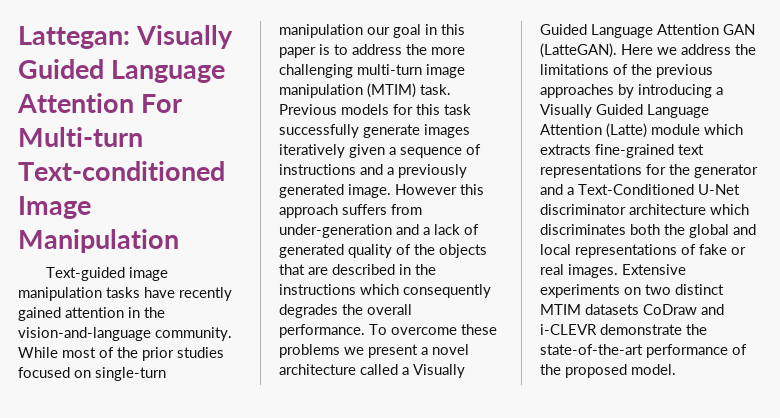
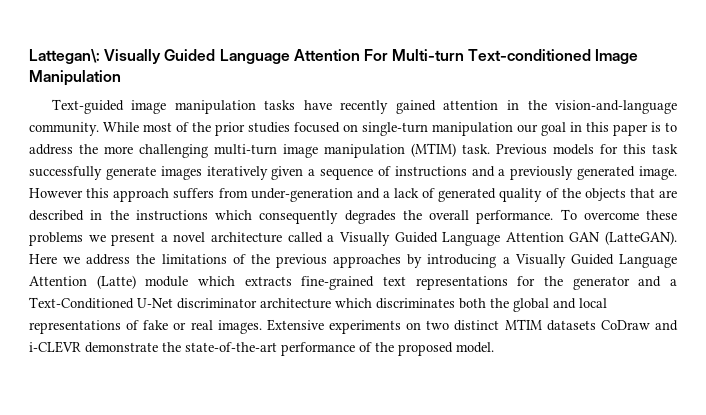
[18,26,130,49] Lattegan: -> [29,49,100,64] Lattegan\:

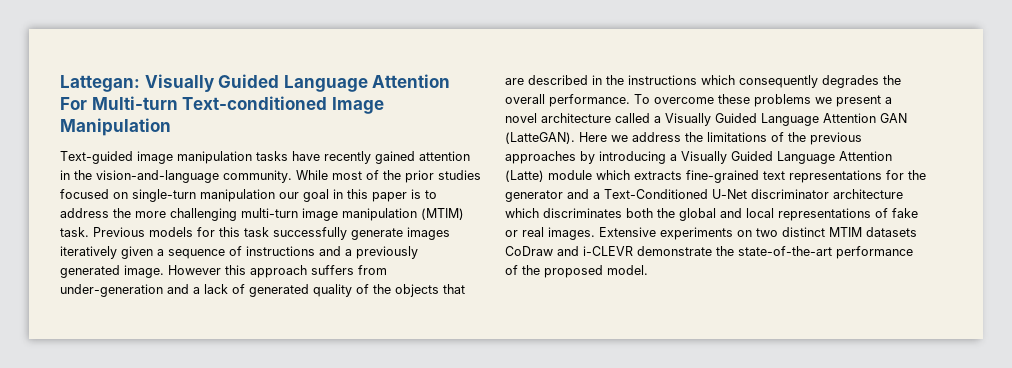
[29,49,100,64] Lattegan\: -> [60,75,140,92] Lattegan:

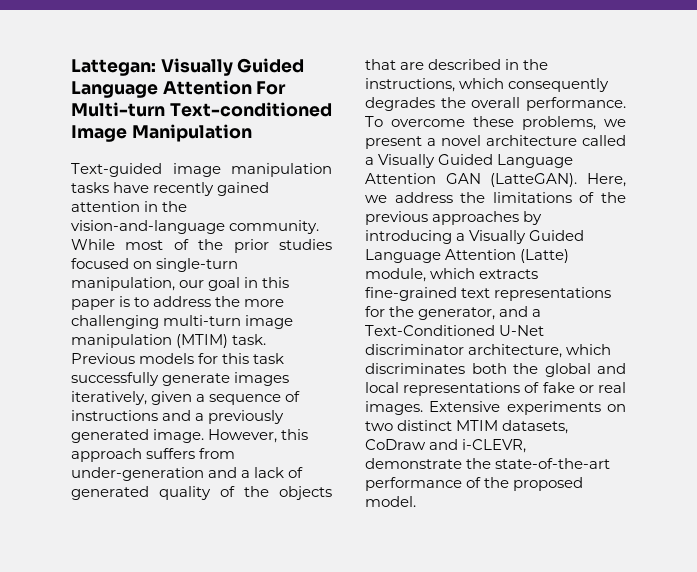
[200,189,275,202] manipulation -> [71,277,175,291] manipulation,
[60,246,117,259] iteratively -> [71,391,147,405] iteratively,
[168,265,221,275] However -> [208,429,278,443] However,
[628,75,697,85] instructions -> [365,78,455,92] instructions,
[754,94,811,107] problems -> [522,116,596,130] problems,
[579,132,607,142] Here -> [587,173,626,187] Here,
[548,170,592,180] module -> [365,268,426,282] module,
[505,190,563,202] generator -> [418,307,496,320] generator,
[833,189,903,199] architecture -> [468,344,563,358] architecture,
[866,227,917,237] datasets -> [502,420,569,434] datasets,
[583,246,633,256] i-CLEVR -> [462,439,527,453] i-CLEVR,

